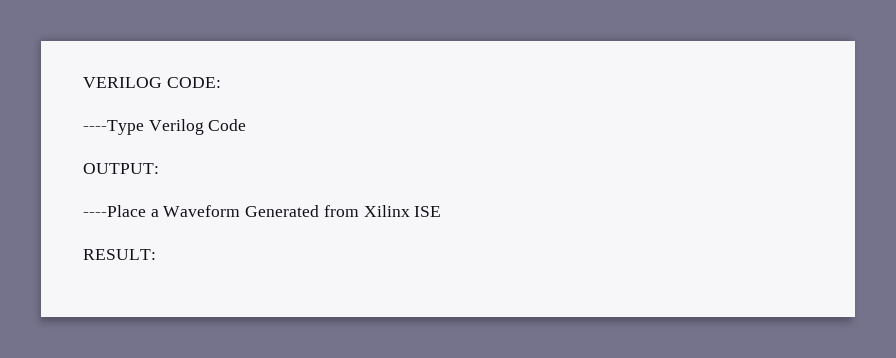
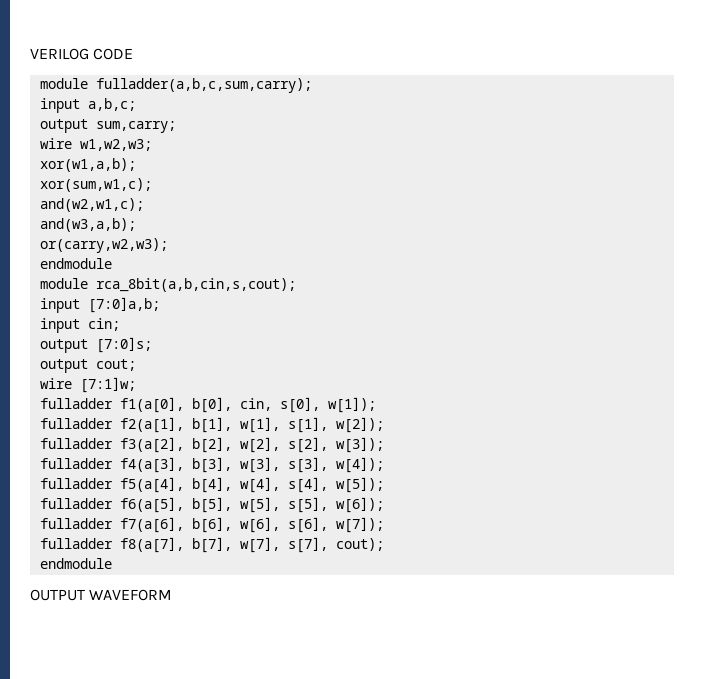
[166,77,221,88] [83,119,247,135] [83,163,159,174] [83,205,442,217] [83,249,156,260] CODE: // ----Type Verilog Code // OUTPUT: // ----Place a Waveform Generated from Xilinx ISE // RESULT: -> [93,48,134,60] [39,78,312,93] [39,98,136,113] [39,119,176,133] [39,138,152,151] [39,158,136,172] [39,178,152,192] [39,198,144,212] [39,218,136,232] [39,238,168,253] [39,258,112,269] [39,278,296,292] [39,297,160,313] [39,318,120,333] [39,337,152,353] [39,359,136,373] [39,377,136,393] [39,397,376,413] [39,417,384,433] [39,437,384,453] [39,457,384,473] [39,477,384,493] [39,497,384,513] [39,517,384,533] [39,537,384,553] [39,558,112,569] [30,589,173,601] CODE // module fulladder(a,b,c,sum,carry); // input a,b,c; // output sum,carry; // wire w1,w2,w3; // xor(w1,a,b); // xor(sum,w1,c); // and(w2,w1,c); // and(w3,a,b); // or(carry,w2,w3); // endmodule // module rca_8bit(a,b,cin,s,cout); // input [7:0]a,b; // input cin; // output [7:0]s; // output cout; // wire [7:1]w; // fulladder f1(a[0], b[0], cin, s[0], w[1]); // fulladder f2(a[1], b[1], w[1], s[1], w[2]); // fulladder f3(a[2], b[2], w[2], s[2], w[3]); // fulladder f4(a[3], b[3], w[3], s[3], w[4]); // fulladder f5(a[4], b[4], w[4], s[4], w[5]); // fulladder f6(a[5], b[5], w[5], s[5], w[6]); // fulladder f7(a[6], b[6], w[6], s[6], w[7]); // fulladder f8(a[7], b[7], w[7], s[7], cout); // endmodule // OUTPUT WAVEFORM

